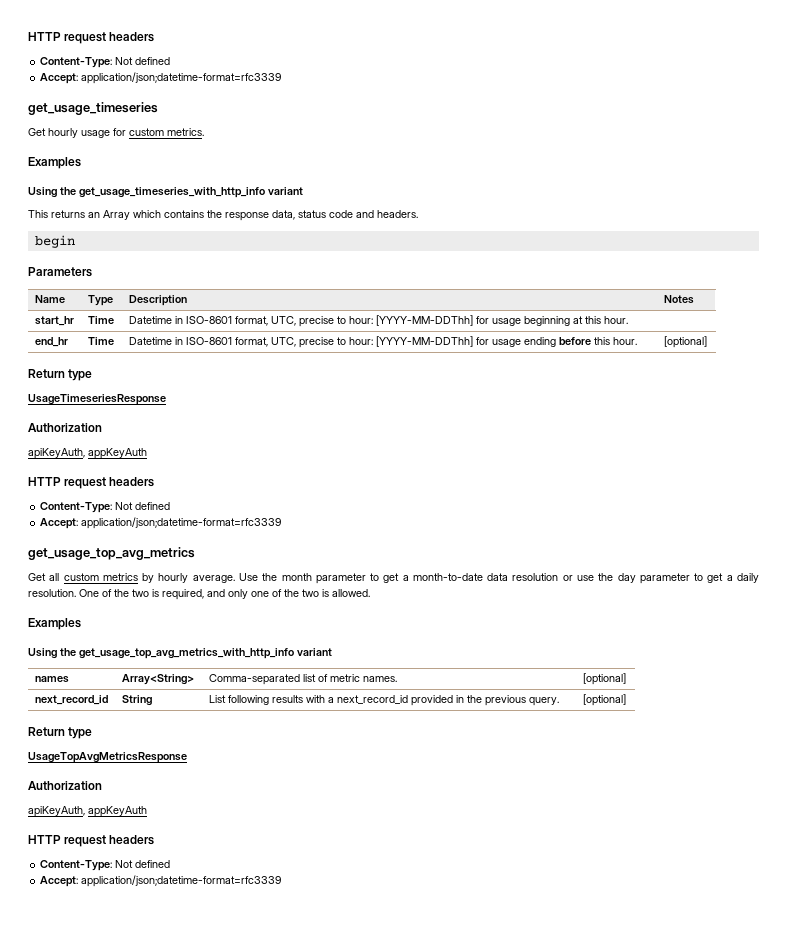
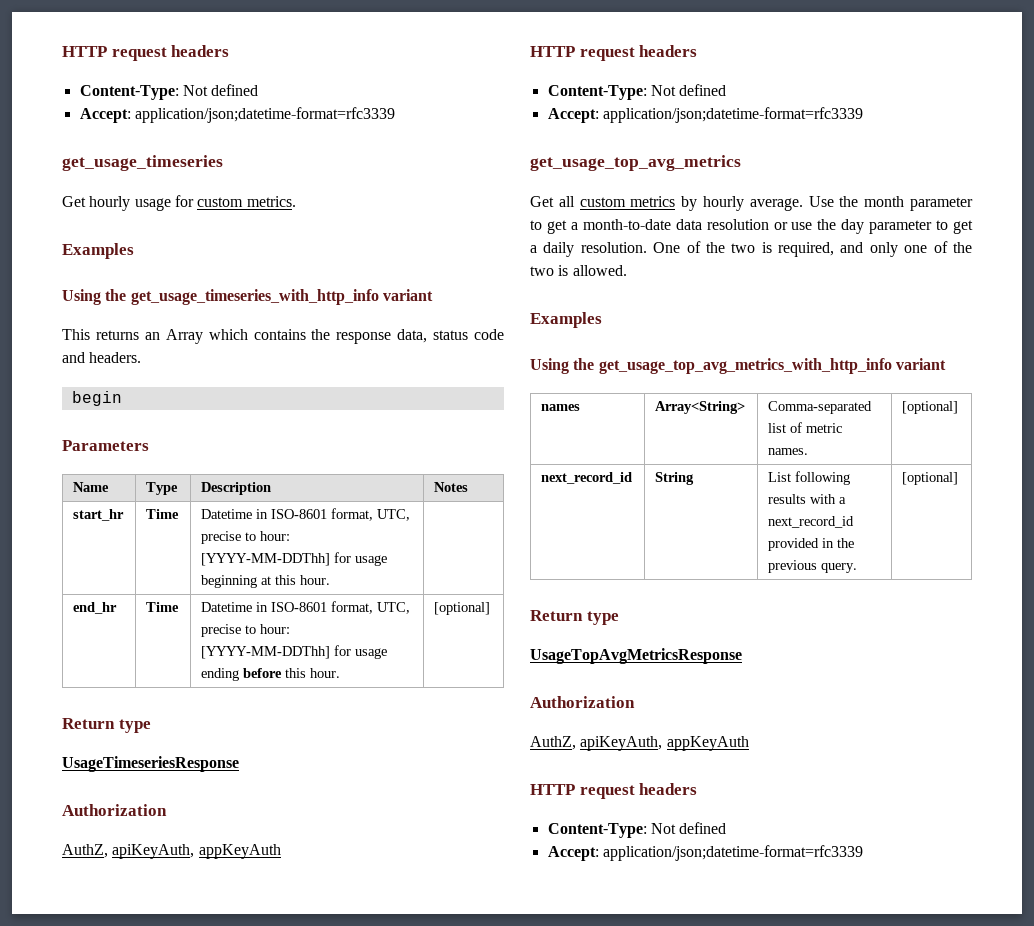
(102, 427) none -> [62,844,108,858] AuthZ,
(102, 785) none -> [530,736,576,750] AuthZ,

